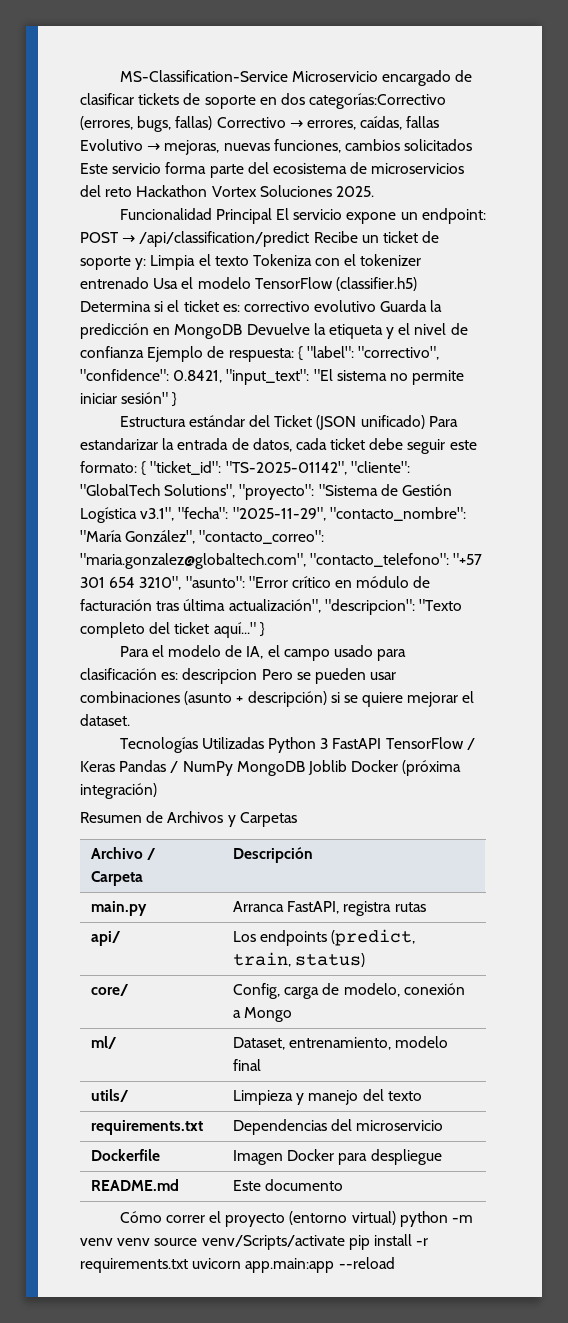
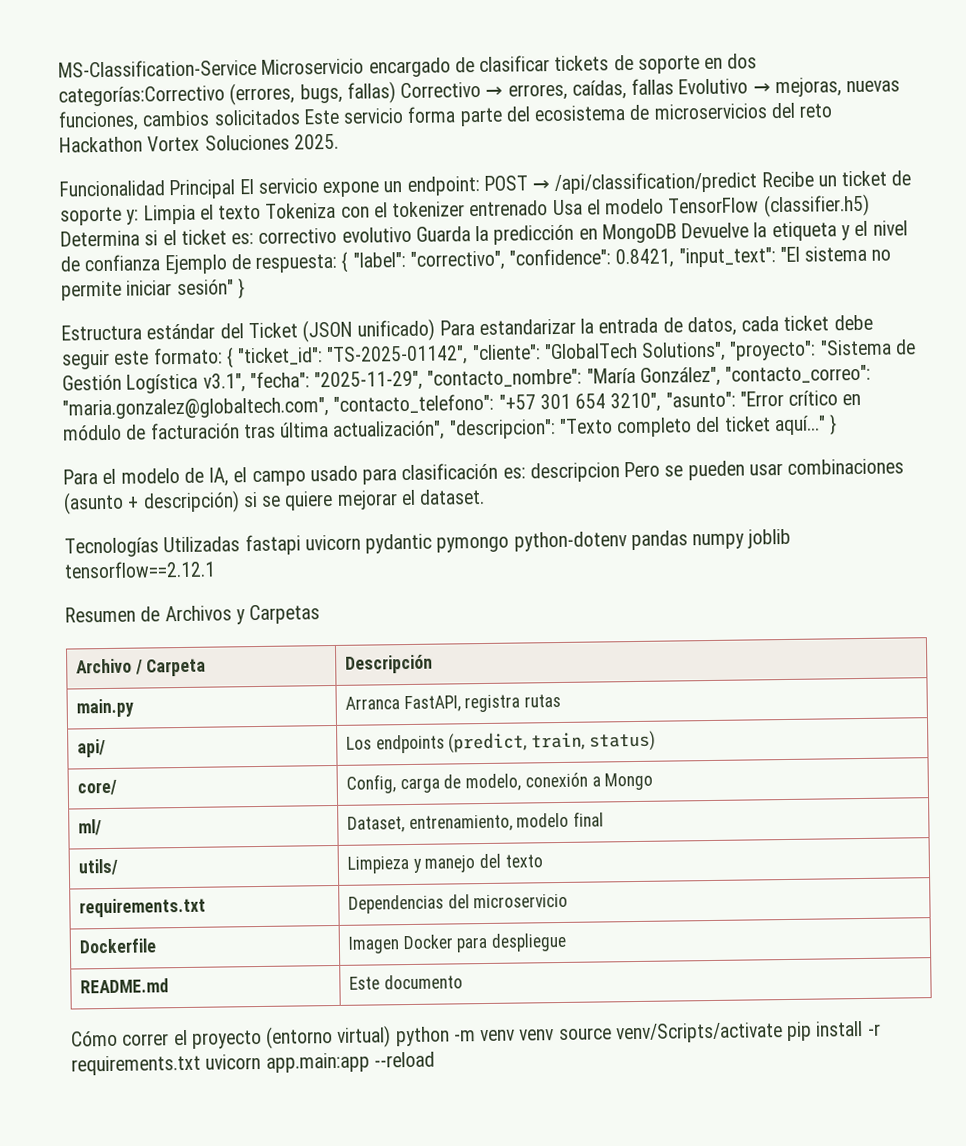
[267,737,475,753] [80,760,462,776] [80,783,157,799] Python 3 FastAPI TensorFlow / Keras Pandas / NumPy MongoDB Joblib Docker (próxima integración) -> [244,528,792,556] [64,560,216,579] fastapi uvicorn pydantic pymongo python-dotenv pandas numpy joblib tensorflow==2.12.1

